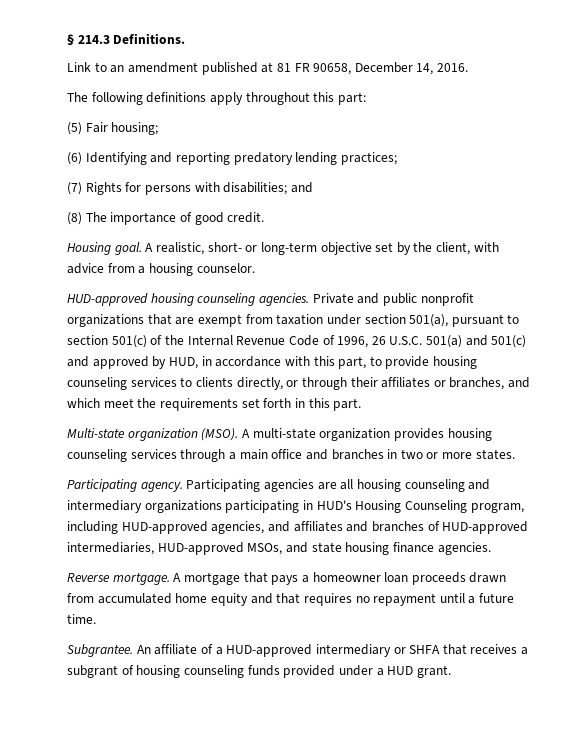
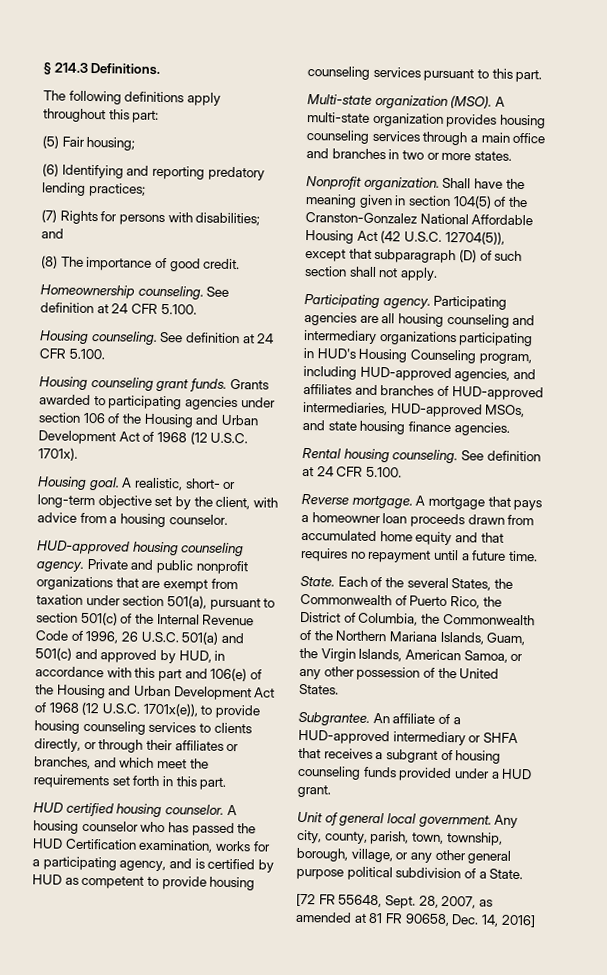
[67,62,469,75] // Link to an amendment published at 81 FR 90658, December 14, 2016. -> (161, 68) none
(265, 217) none -> [40,284,230,300] [40,302,197,315] [39,330,275,345] [39,348,105,360] [39,376,269,392] [39,394,276,411] [38,412,259,428] [38,430,249,445] [38,447,78,461] // Homeownership counseling. See definition at 24 CFR 5.100. // Housing counseling. See definition at 24 CFR 5.100. // Housing counseling grant funds. Grants awarded to participating agencies under section 106 of the Housing and Urban Development Act of 1968 (12 U.S.C. 1701x).
[258,293,309,306] agencies. -> [36,561,84,572] agency.
[338,356,367,369] part, -> [157,667,262,682] [35,684,276,701] [34,701,198,717] part and 106(e) of the Housing and Urban Development Act of 1968 (12 U.S.C. 1701x(e)),
(362, 404) none -> [33,802,237,818] [33,820,257,837] [32,838,271,853] [32,856,274,873] [32,874,256,891] [307,66,543,83] // HUD certified housing counselor. A housing counselor who has passed the HUD Certification examination, works for a participating agency, and is certified by HUD as competent to provide housing counseling services pursuant to this part.
(515, 454) none -> [306,176,525,191] [305,194,528,209] [305,212,534,226] [305,230,505,245] [305,248,523,264] [304,266,438,281] // Nonprofit organization. Shall have the meaning given in section 104(5) of the Cranston-Gonzalez National Affordable Housing Act (42 U.S.C. 12704(5)), except that subparagraph (D) of such section shall not apply.
(491, 548) none -> [302,447,541,464] [302,466,402,478] // Rental housing counseling. See definition at 24 CFR 5.100.
(96, 619) none -> [300,575,513,591] [300,593,502,609] [300,611,535,626] [299,629,526,646] [299,647,524,663] [299,666,500,681] [299,683,339,695] // State. Each of the several States, the Commonwealth of Puerto Rico, the District of Columbia, the Commonwealth of the Northern Mariana Islands, Guam, the Virgin Islands, American Samoa, or any other possession of the United States.
(451, 671) none -> [297,811,519,829] [297,829,503,846] [296,847,512,864] [296,866,524,881] [296,893,493,909] [295,911,536,928] // Unit of general local government. Any city, county, parish, town, township, borough, village, or any other general purpose political subdivision of a State. // [72 FR 55648, Sept. 28, 2007, as amended at 81 FR 90658, Dec. 14, 2016]

